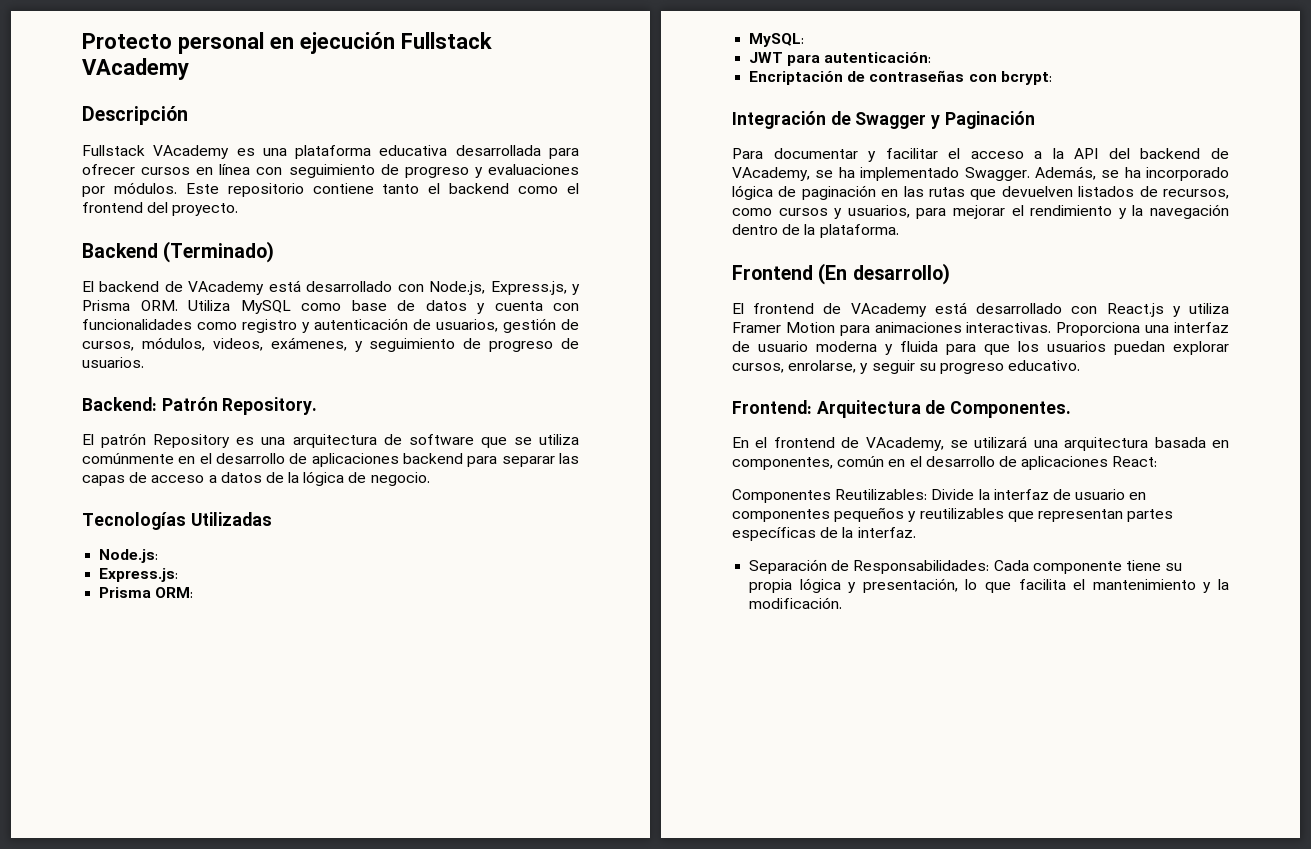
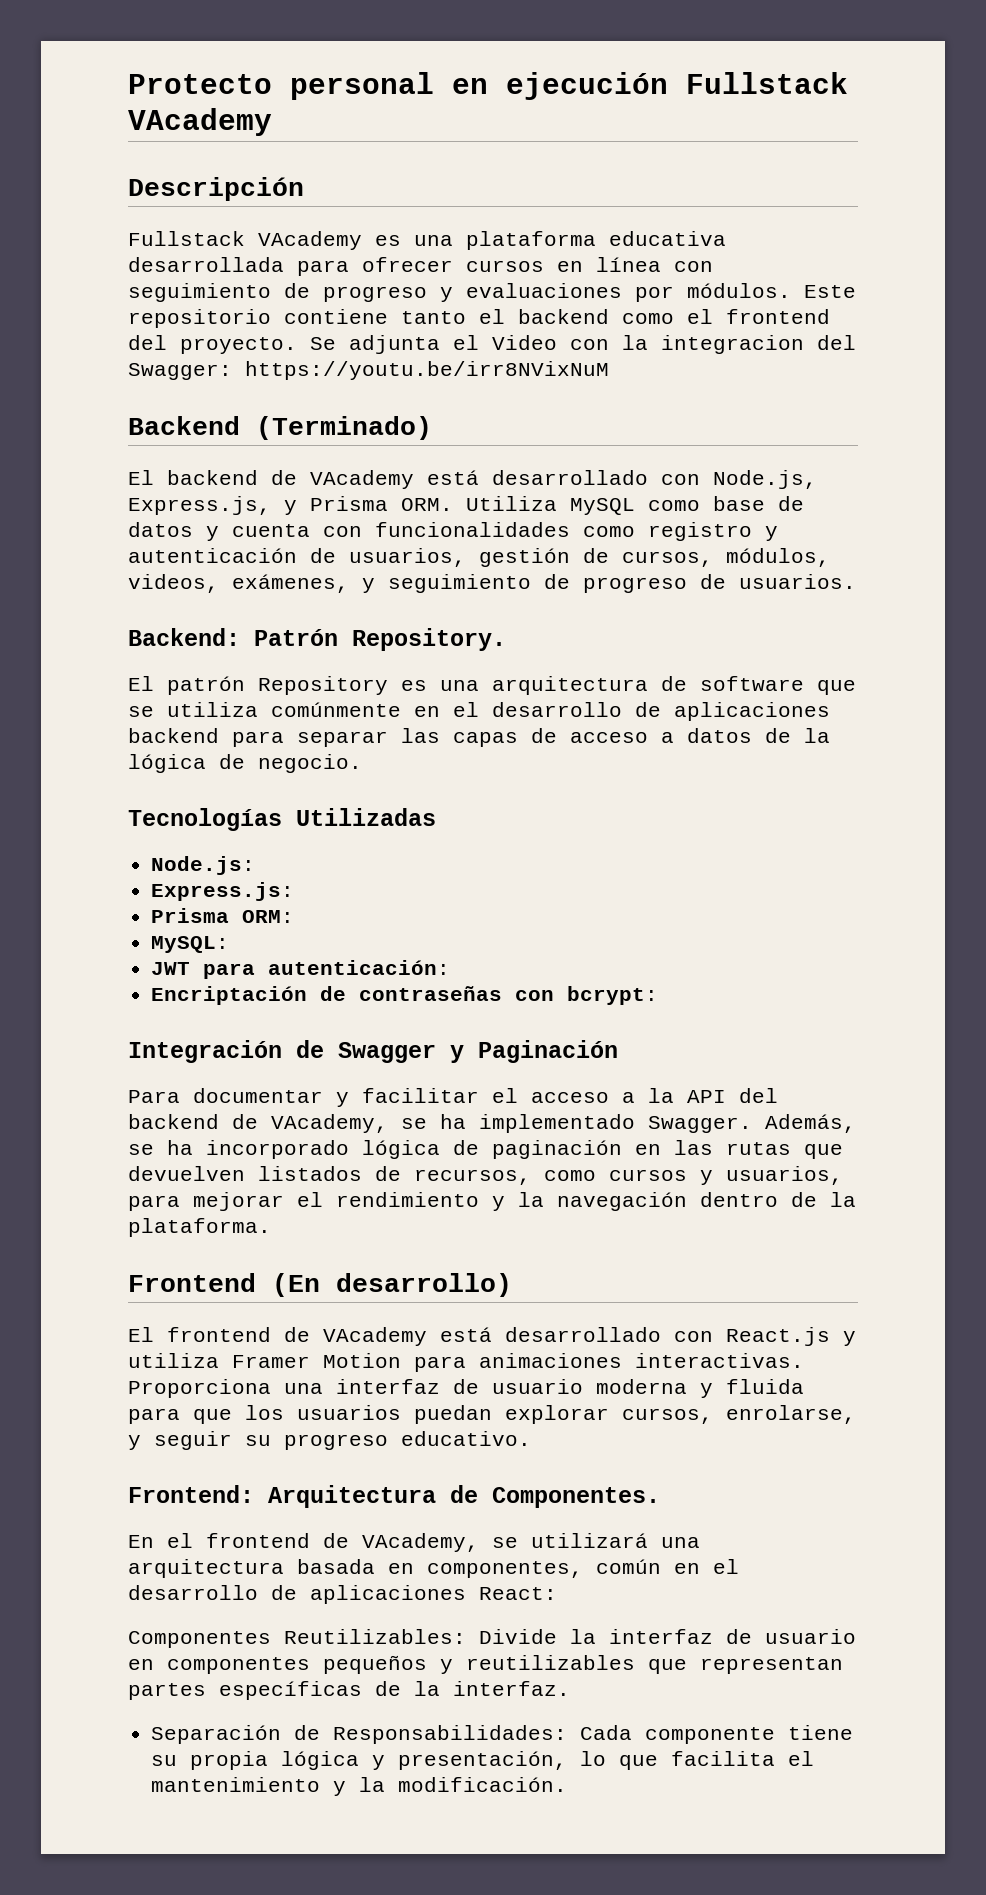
(239, 209) none -> [310,335,856,354] [128,361,609,380] Se adjunta el Video con la integracion del Swagger: https://youtu.be/irr8NVixNuM

